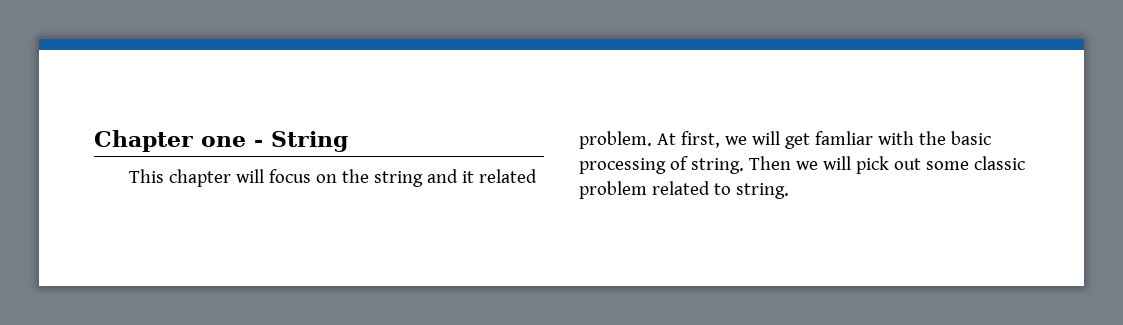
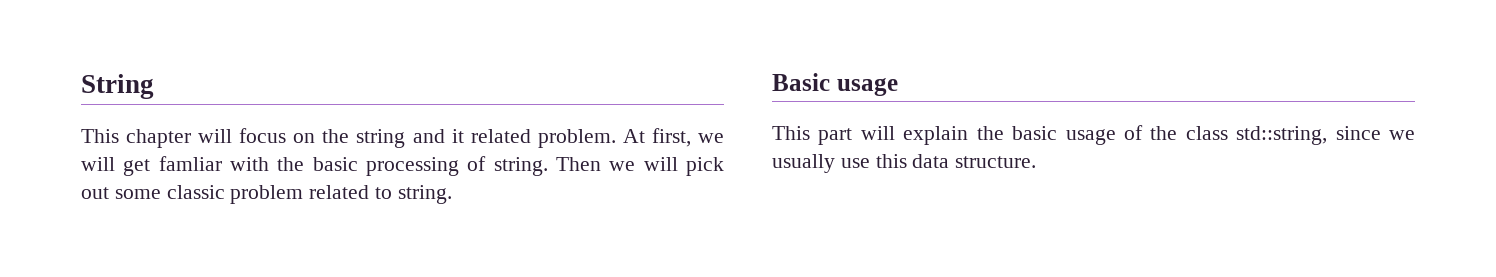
[94,130,263,152] Chapter one - -> (81, 86) none
(789, 191) none -> [772,73,898,96] [772,125,1415,145] [772,154,1037,173] // Basic usage // This part will explain the basic usage of the class std::string, since we usually use this data structure.

